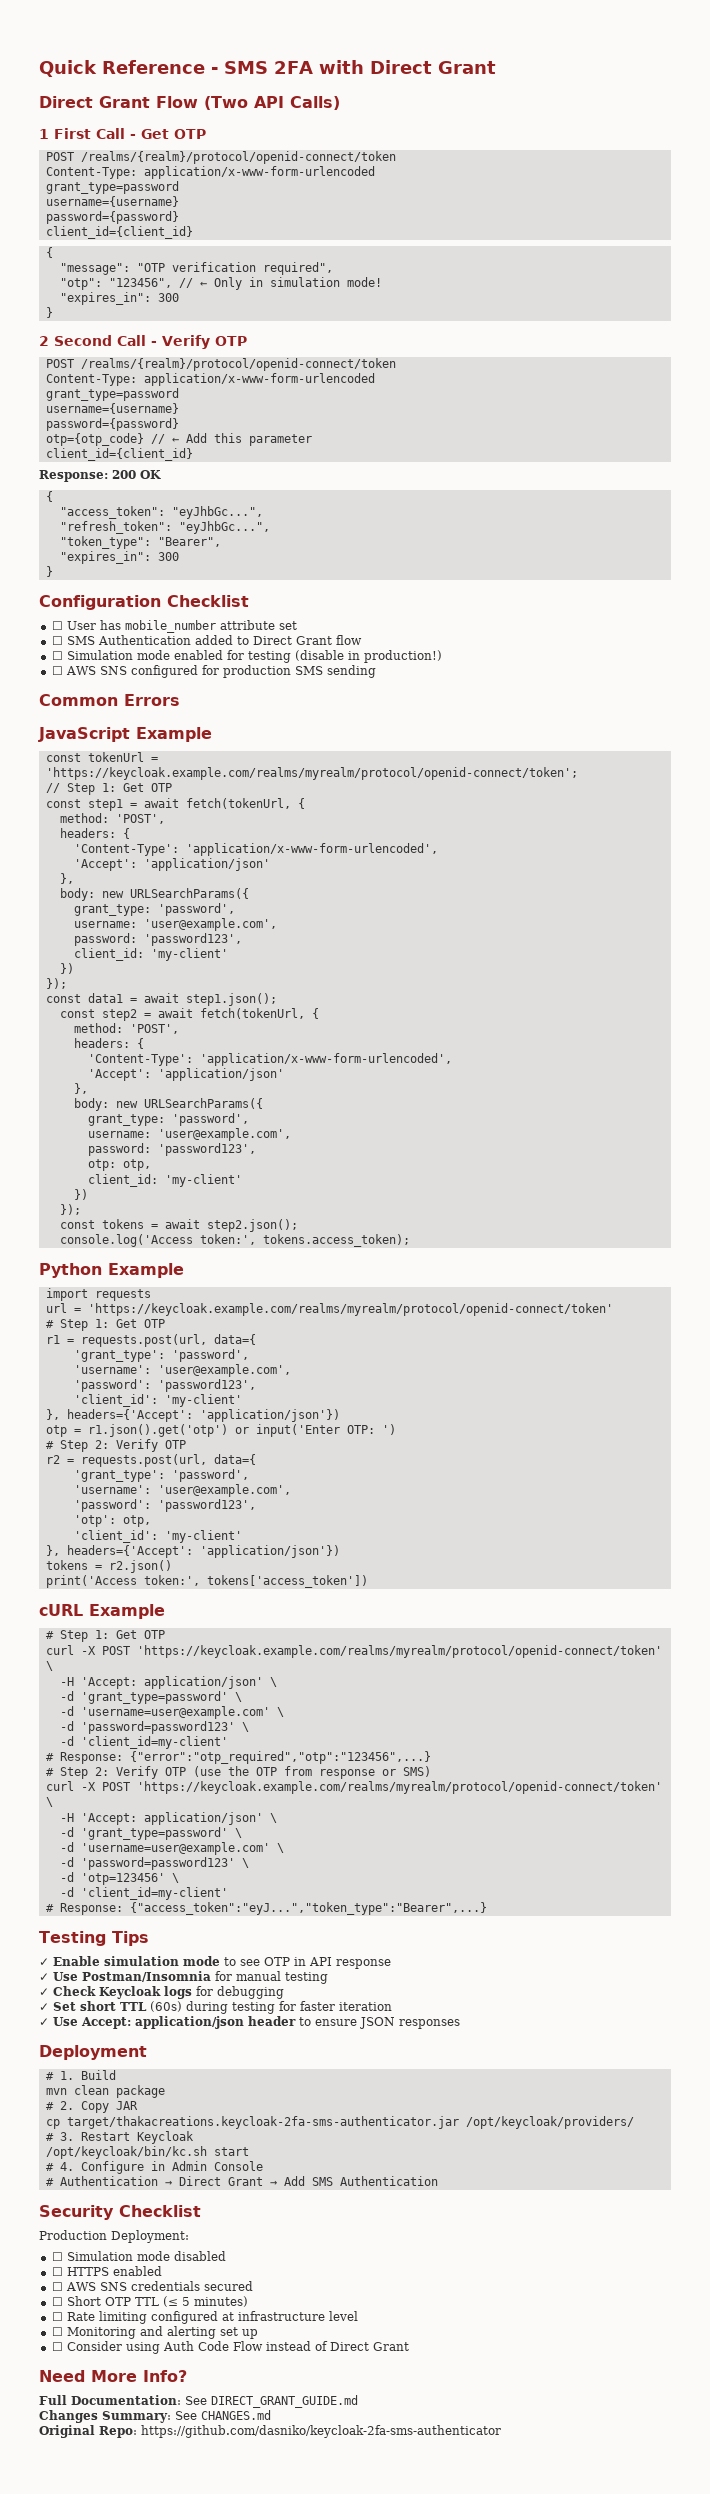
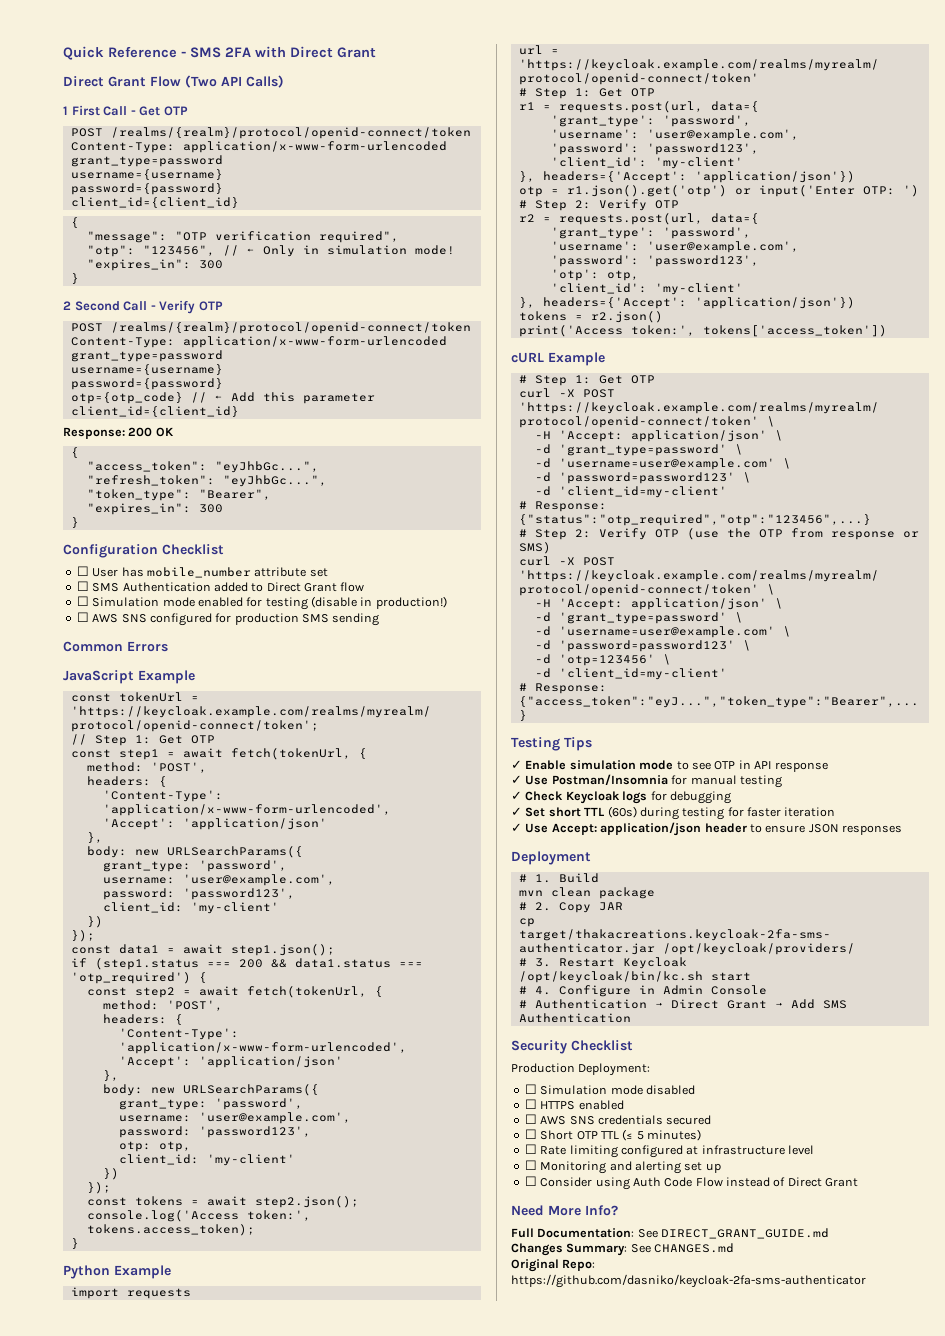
(277, 999) none -> [70,958,423,970] [70,972,207,984] // if (step1.status === 200 && data1.status === 'otp_required') {
(410, 1240) none -> [70,1238,79,1249] // }
[129,1751,431,1764] {"error":"otp_required","otp":"123456",...} -> [518,514,871,526] {"status":"otp_required","otp":"123456",...}

